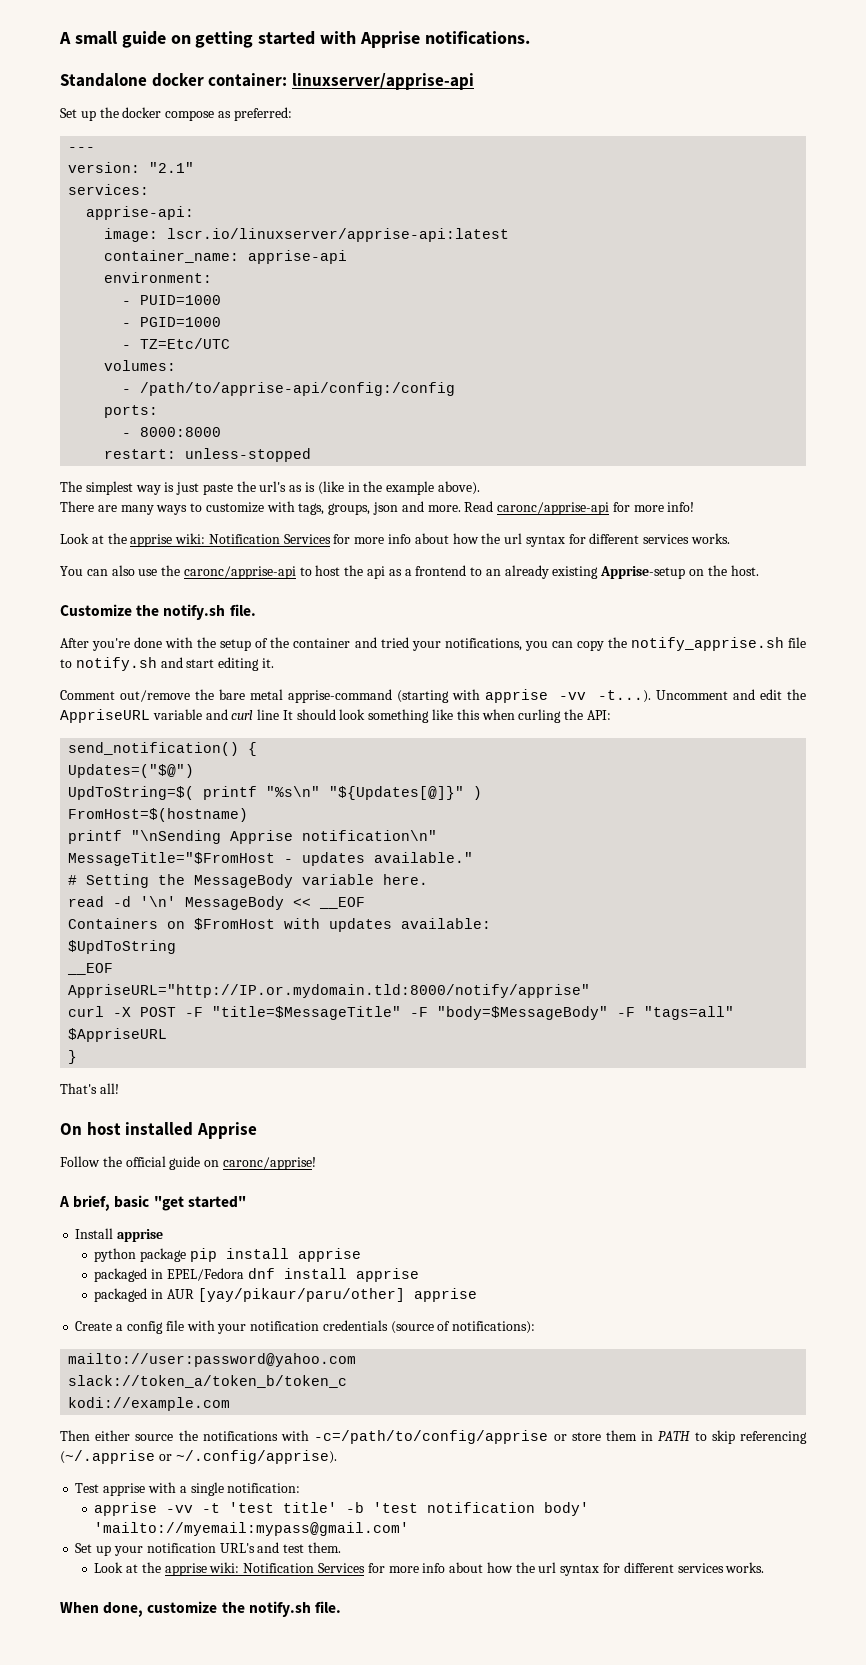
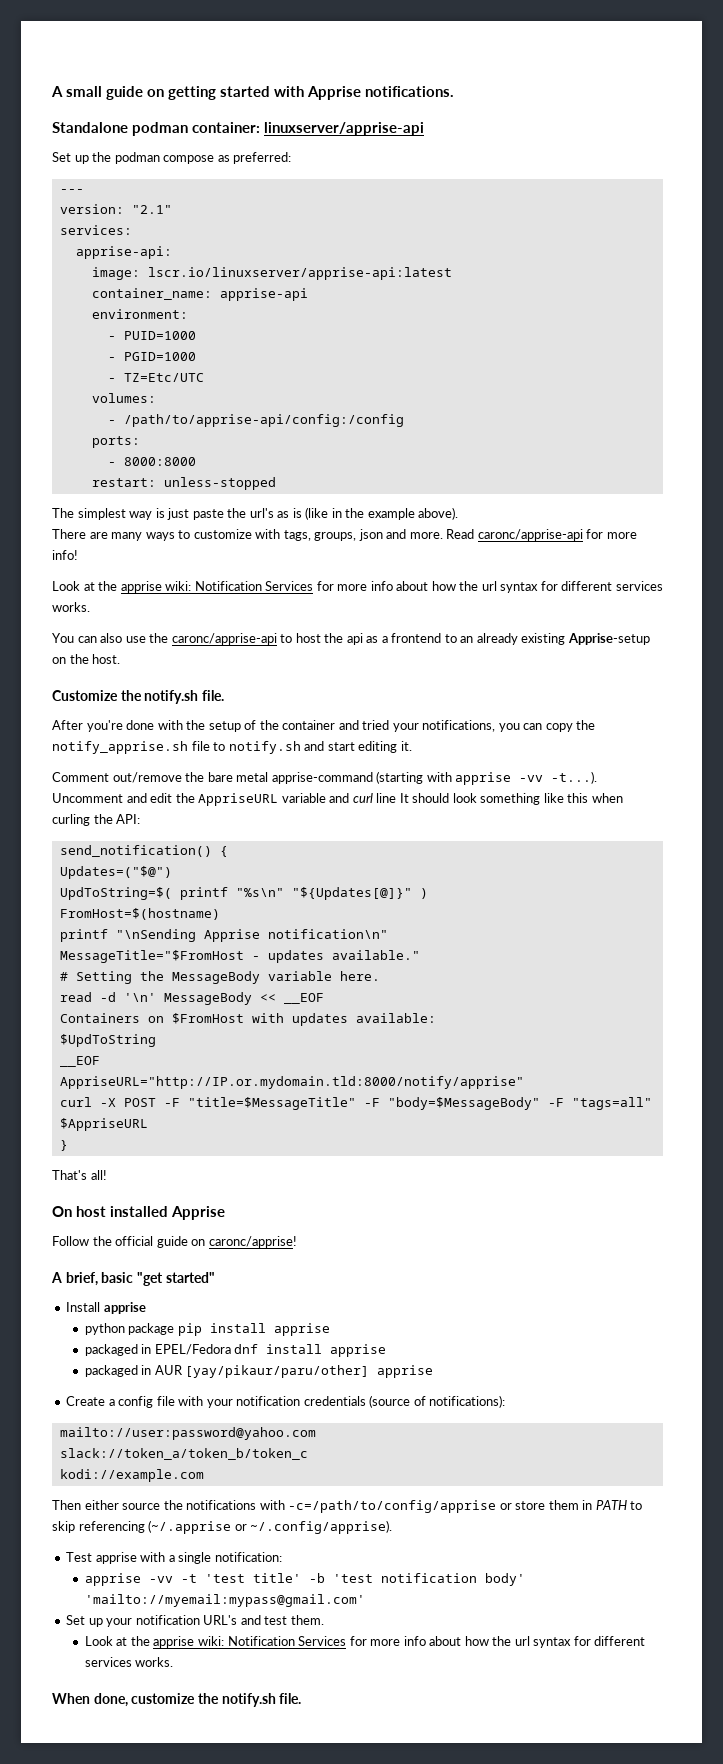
[151,73,204,87] docker -> [132,122,188,136] podman
[122,107,162,118] docker -> [114,152,160,164] podman

